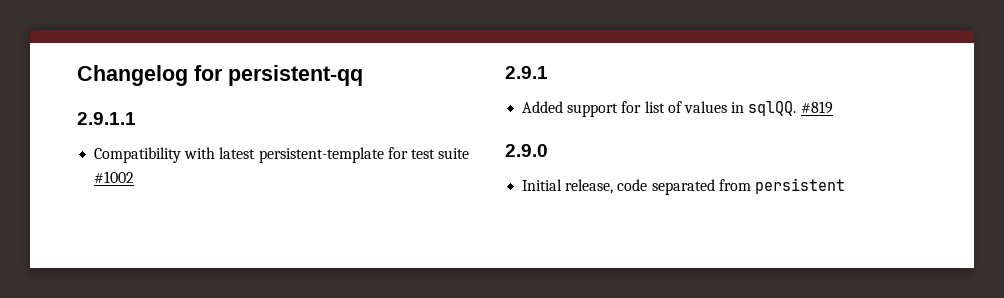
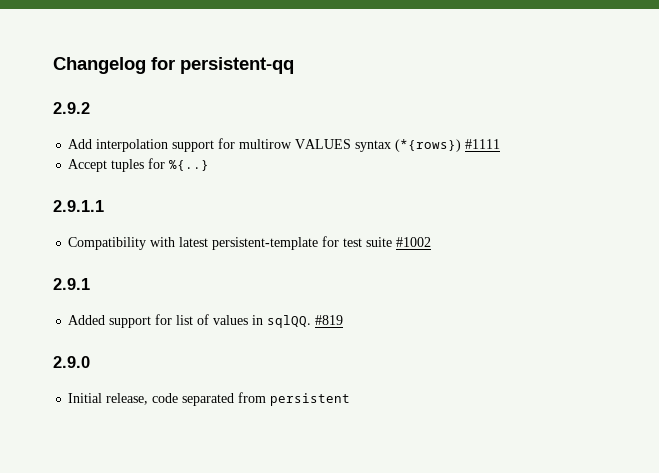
(363, 75) none -> [53,102,90,114] [68,138,501,152] [68,158,210,172] // 2.9.2 // Add interpolation support for multirow VALUES syntax (*{rows}) #1111 // Accept tuples for %{..}

